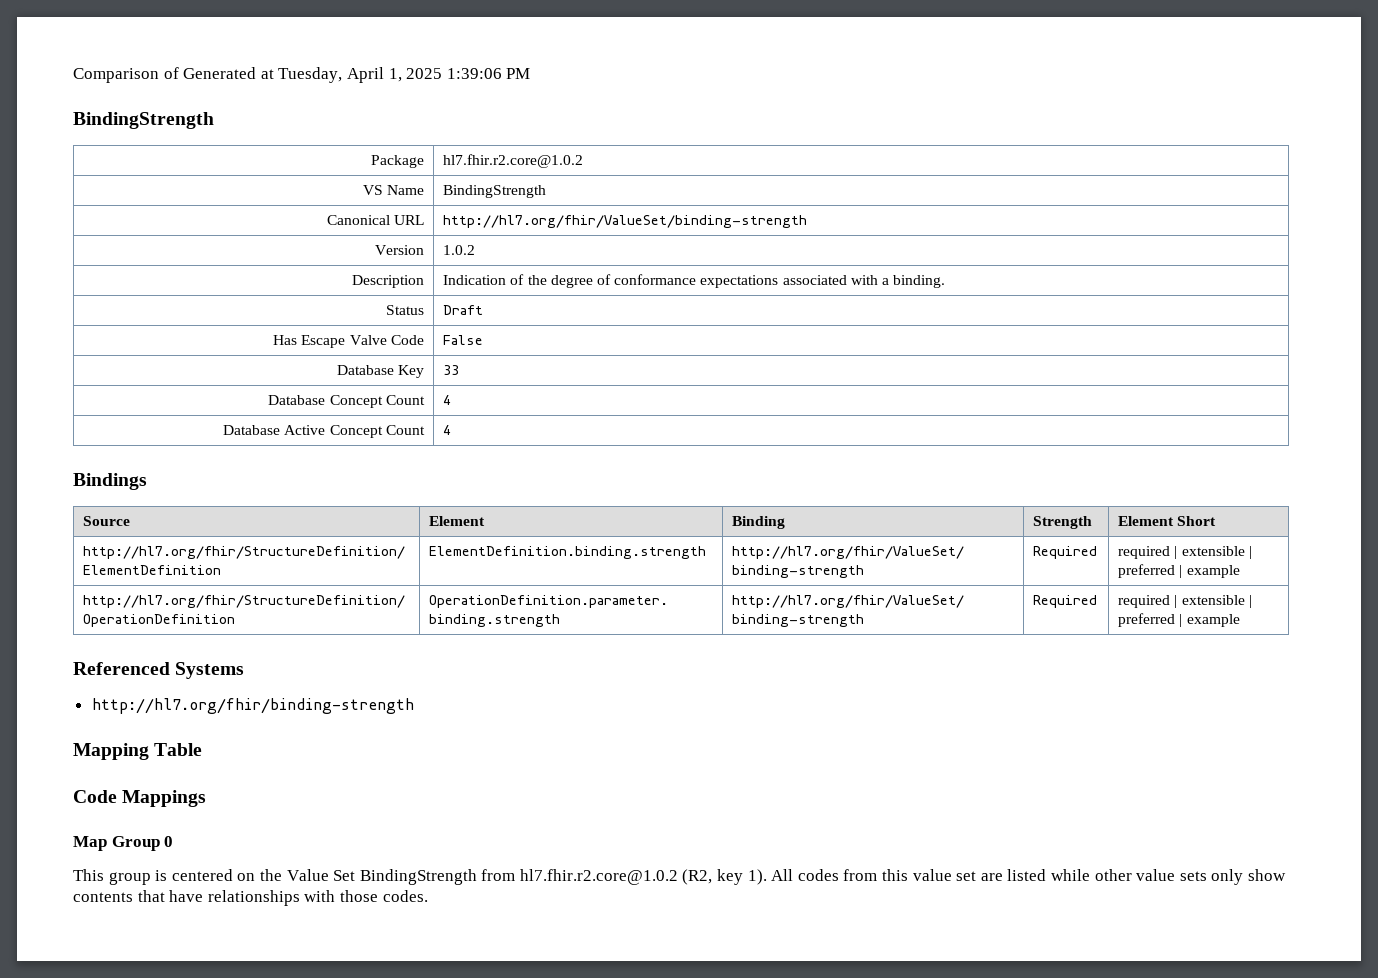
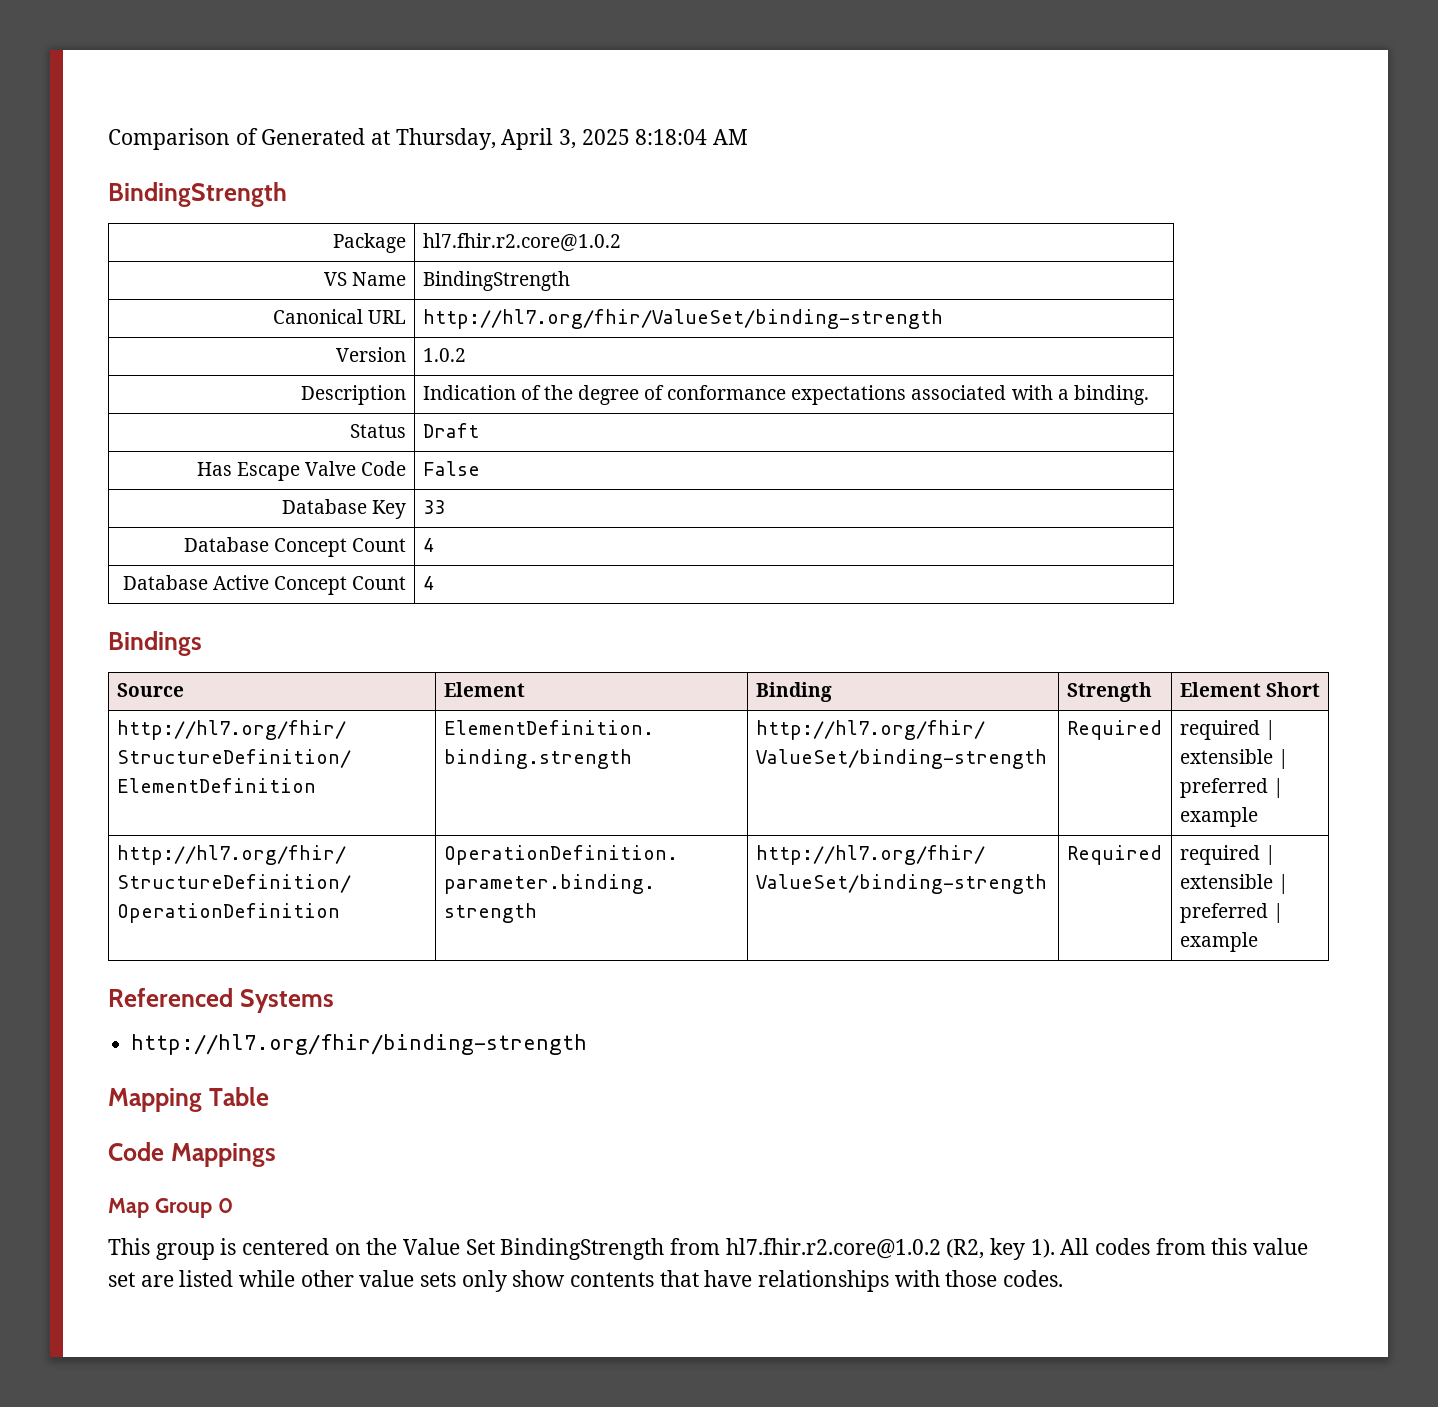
[278,67,531,83] Tuesday, April 1, 2025 1:39:06 PM -> [395,128,749,150] Thursday, April 3, 2025 8:18:04 AM

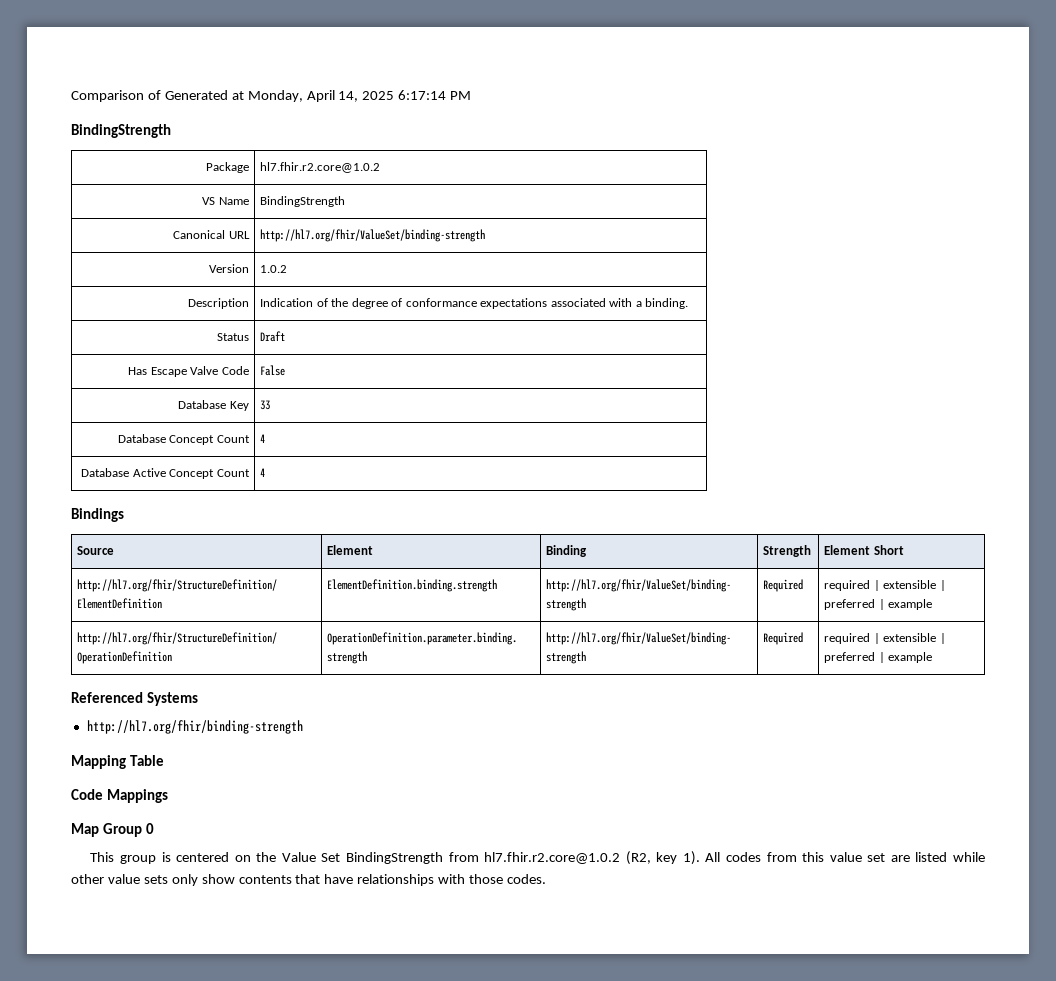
[395,128,749,150] Thursday, April 3, 2025 8:18:04 AM -> [247,90,472,102] Monday, April 14, 2025 6:17:14 PM

